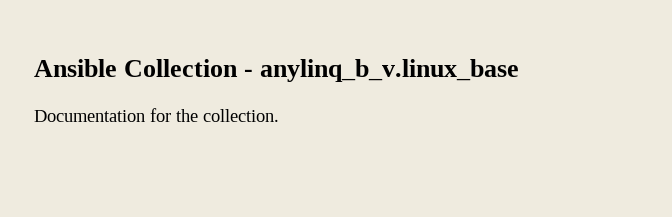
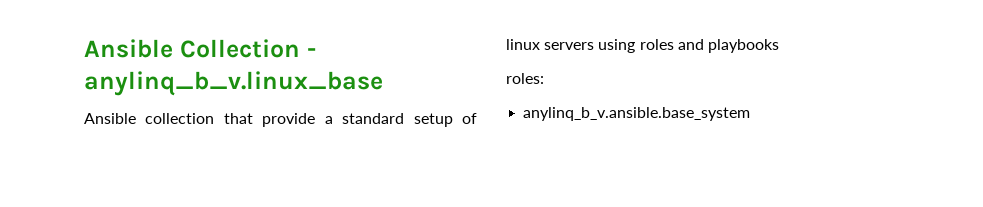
[34,108,279,122] Documentation for the collection. -> [84,113,477,127] [506,39,779,53] [506,73,544,84] [523,107,751,121] Ansible collection that provide a standard setup of linux servers using roles and playbooks // roles: // anylinq_b_v.ansible.base_system

